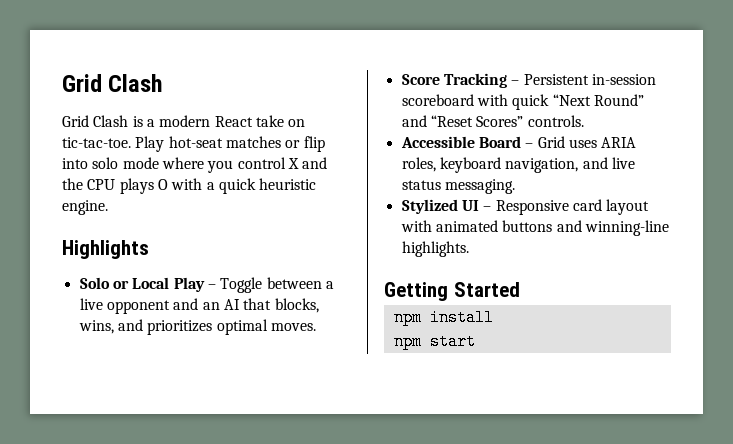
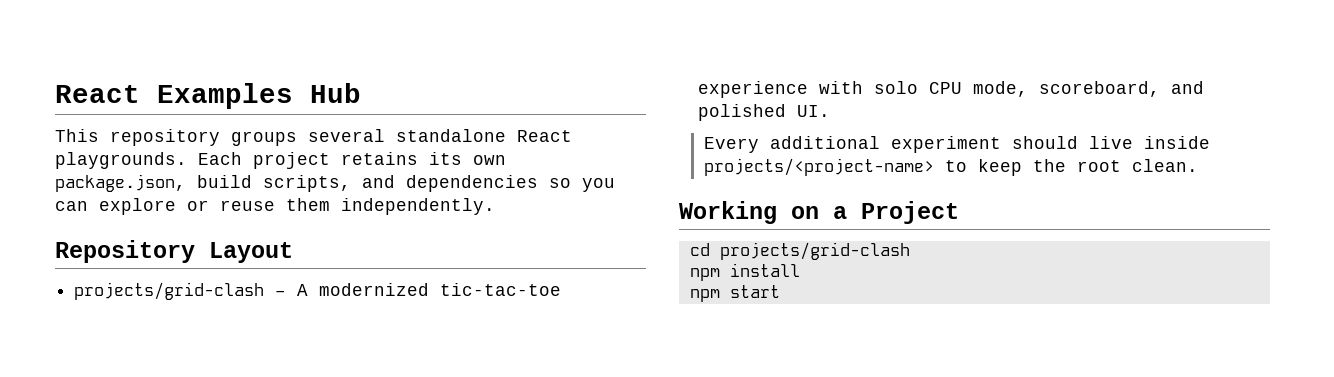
[62,74,164,92] [62,115,306,127] [62,136,325,152] [62,157,328,173] [62,178,317,194] [62,200,108,215] [62,240,149,259] [79,277,334,293] [79,298,319,314] [78,319,316,335] [401,73,656,88] [401,94,644,110] [401,115,584,127] [400,136,637,148] [401,157,635,173] [401,179,515,194] [401,199,650,215] [400,220,669,236] [401,241,469,257] [384,282,520,301] Grid Clash // Grid Clash is a modern React take on tic-tac-toe. Play hot-seat matches or flip into solo mode where you control X and the CPU plays O with a quick heuristic engine. // Highlights // Solo or Local Play – Toggle between a live opponent and an AI that blocks, wins, and prioritizes optimal moves. // Score Tracking – Persistent in-session scoreboard with quick “Next Round” and “Reset Scores” controls. // Accessible Board – Grid uses ARIA roles, keyboard navigation, and live status messaging. // Stylized UI – Responsive card layout with animated buttons and winning-line highlights. // Getting Started -> [55,83,361,109] [55,129,572,146] [55,152,506,169] [55,174,615,192] [55,198,495,215] [55,240,293,263] [74,282,562,300] [698,81,1205,98] [698,104,831,121] [703,136,1210,153] [703,158,1198,176] [679,201,959,224] [689,242,910,260] React Examples Hub // This repository groups several standalone React playgrounds. Each project retains its own package.json, build scripts, and dependencies so you can explore or reuse them independently. // Repository Layout // projects/grid-clash – A modernized tic-tac-toe experience with solo CPU mode, scoreboard, and polished UI. // Every additional experiment should live inside projects/<project-name> to keep the root clean. // Working on a Project // cd projects/grid-clash

